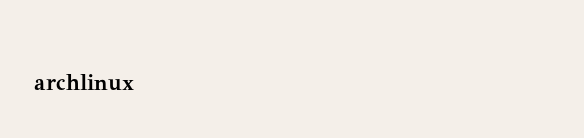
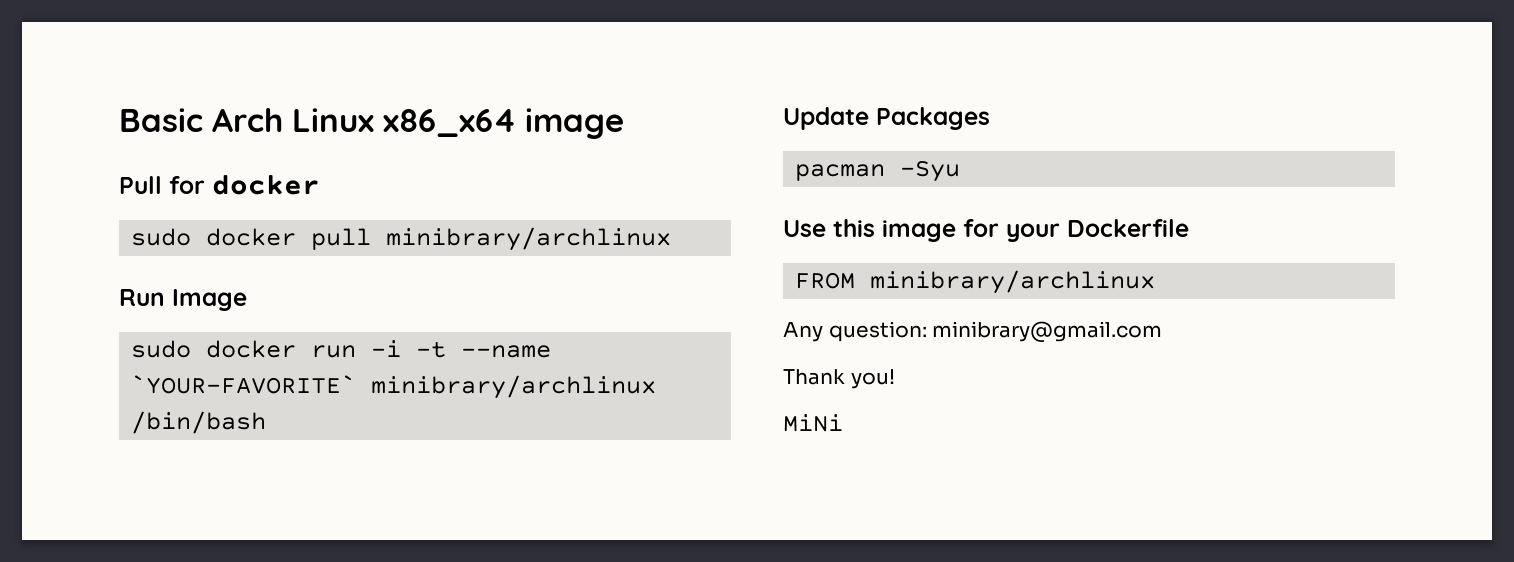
[34,74,134,91] archlinux -> [119,108,624,139] [119,175,320,195] [131,227,672,251] [119,289,247,311] [131,340,552,358] [131,375,657,399] [131,411,267,434] [783,107,990,130] [795,160,961,182] [783,219,1189,242] [795,270,1156,294] [783,321,1163,342] [783,369,895,389] [783,414,843,432] Basic Arch Linux x86_x64 image // Pull for docker // sudo docker pull minibrary/archlinux // Run Image // sudo docker run -i -t --name `YOUR-FAVORITE` minibrary/archlinux /bin/bash // Update Packages // pacman -Syu // Use this image for your Dockerfile // FROM minibrary/archlinux // Any question: minibrary@gmail.com // Thank you! // MiNi

